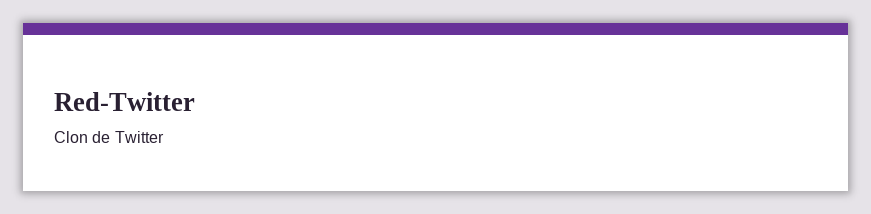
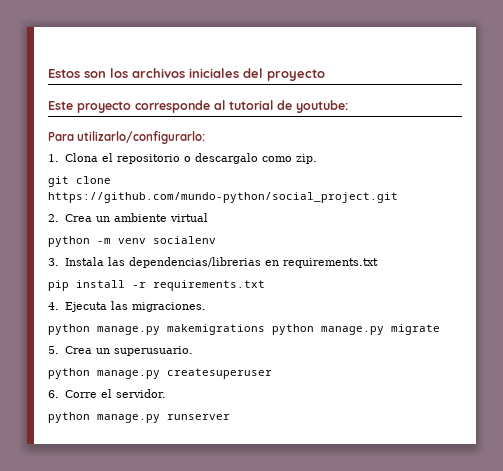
[54,92,195,111] [54,131,164,143] Red-Twitter // Clon de Twitter -> [48,68,325,81] [48,100,348,113] [48,131,206,144] [48,153,317,164] [48,176,111,187] [48,192,398,203] [48,213,208,222] [48,236,216,247] [48,257,378,268] [48,280,265,291] [48,301,206,312] [48,324,440,335] [48,346,193,356] [48,368,272,379] [48,389,167,398] [48,412,230,423] Estos son los archivos iniciales del proyecto // Este proyecto corresponde al tutorial de youtube: // Para utilizarlo/configurarlo: // 1. Clona el repositorio o descargalo como zip. // git clone https://github.com/mundo-python/social_project.git // 2. Crea un ambiente virtual // python -m venv socialenv // 3. Instala las dependencias/librerias en requirements.txt // pip install -r requirements.txt // 4. Ejecuta las migraciones. // python manage.py makemigrations python manage.py migrate // 5. Crea un superusuario. // python manage.py createsuperuser // 6. Corre el servidor. // python manage.py runserver

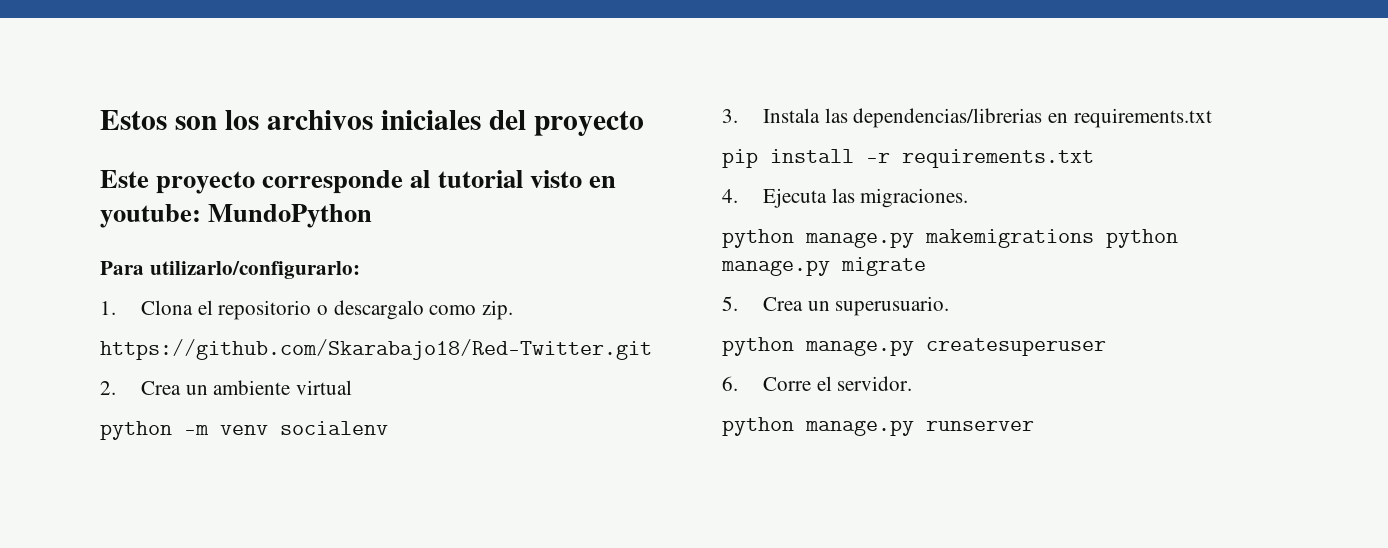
[277,100,292,110] de -> [529,170,616,188] visto en
(348, 106) none -> [208,204,373,228] MundoPython
[48,176,111,187] [48,192,398,203] git clone https://github.com/mundo-python/social_project.git -> [100,339,652,360] https://github.com/Skarabajo18/Red-Twitter.git

